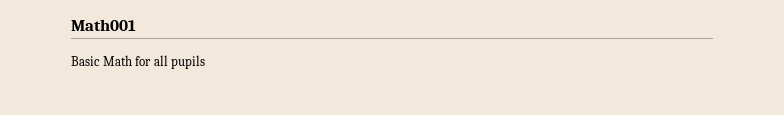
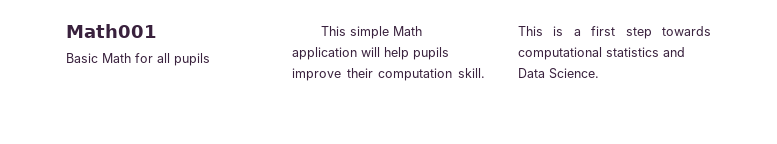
(206, 62) none -> [321,26,423,39] [292,47,449,60] [292,68,485,81] [518,26,711,39] [518,47,685,60] [518,68,599,79] // This simple Math application will help pupils improve their computation skill. This is a first step towards computational statistics and Data Science.

